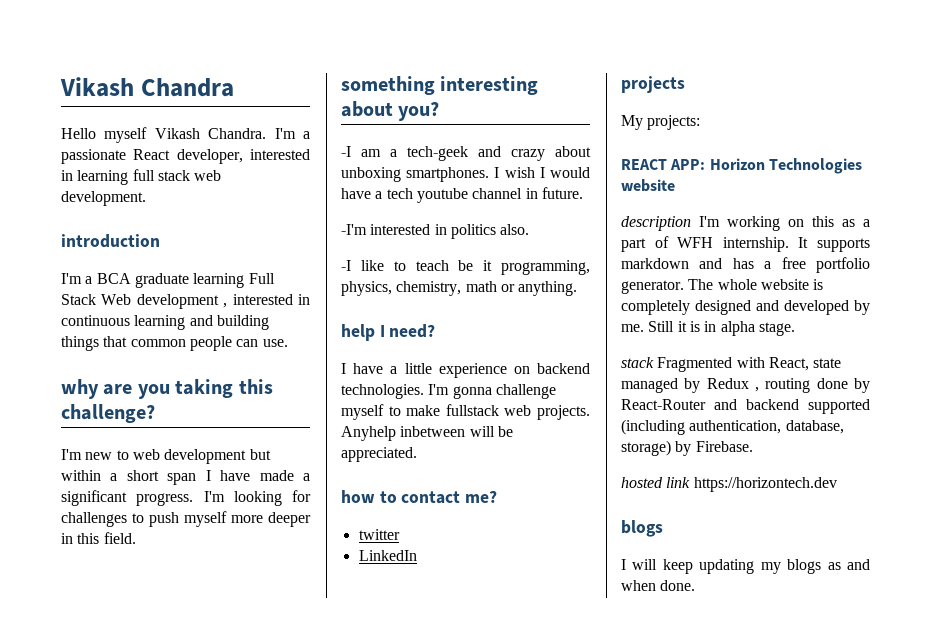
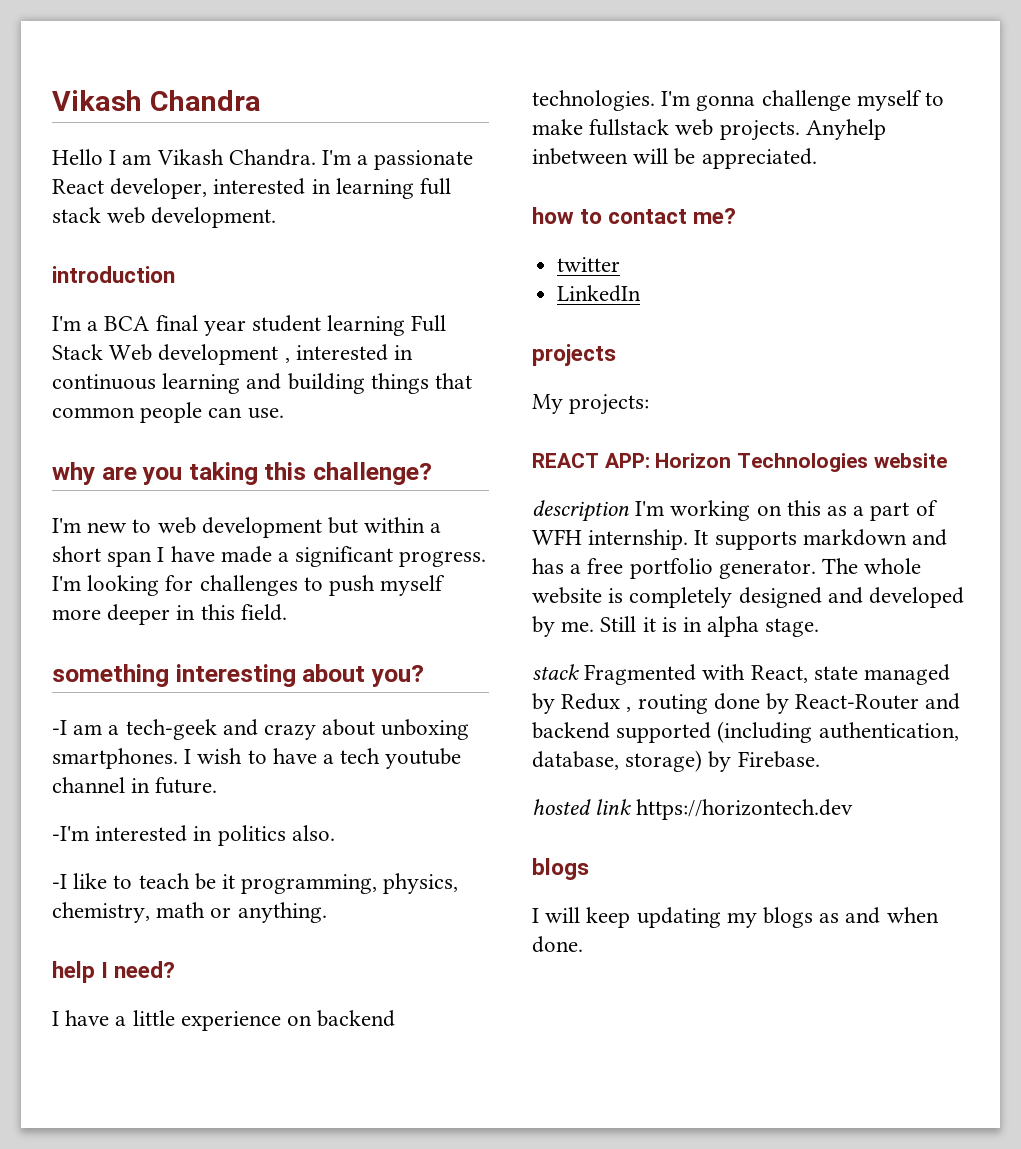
[104,127,148,143] myself -> [109,150,152,165] I am
[134,273,189,288] graduate -> [155,315,322,336] final year student
[539,167,590,178] I would -> [247,750,267,764] to

